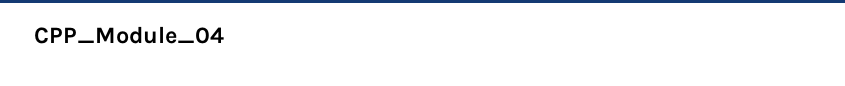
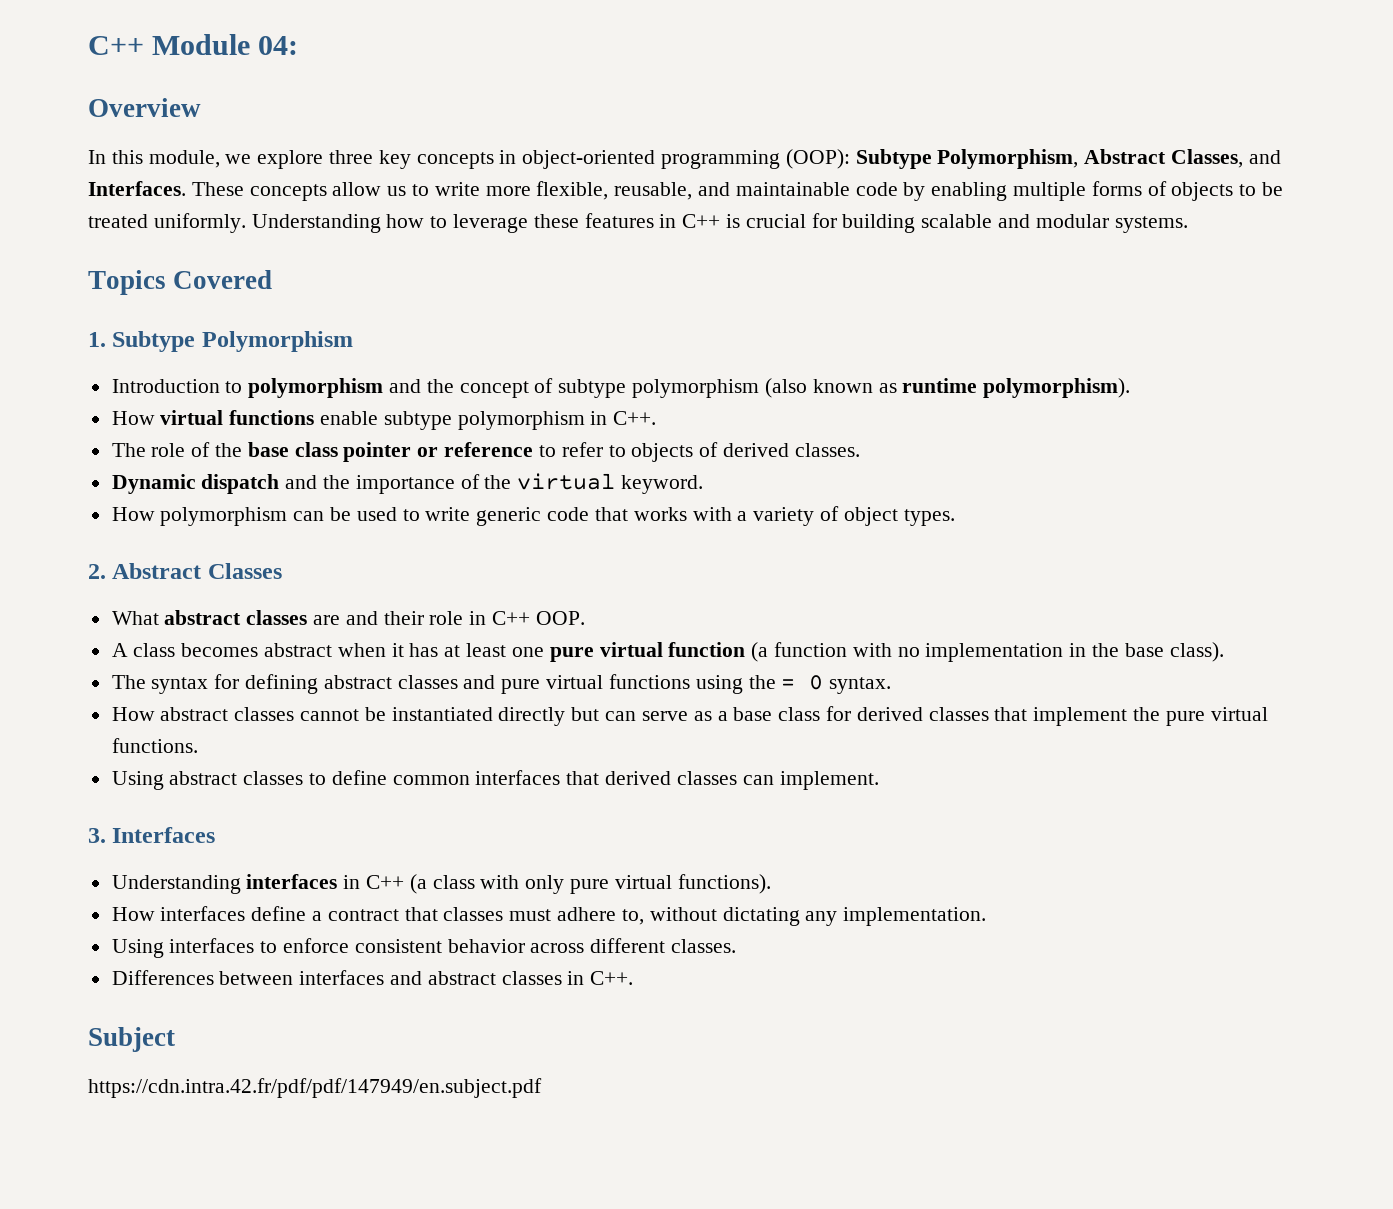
[34,26,224,44] CPP_Module_04 -> [88,34,299,55] [88,98,201,117] [88,149,1281,169] [88,181,1284,201] [88,213,1188,233] [88,270,273,295] [88,331,353,352] [111,378,1131,398] [111,410,657,430] [111,442,860,462] [111,473,704,494] [111,506,955,526] [88,563,282,579] [111,610,585,625] [111,642,1224,662] [111,674,892,694] [111,706,1268,726] [111,738,198,753] [111,770,879,790] [88,827,216,843] [111,874,771,894] [111,906,987,926] [111,938,737,958] [111,970,634,985] [88,1027,175,1052] [88,1078,542,1098] C++ Module 04: // Overview // In this module, we explore three key concepts in object-oriented programming (OOP): Subtype Polymorphism, Abstract Classes, and Interfaces. These concepts allow us to write more flexible, reusable, and maintainable code by enabling multiple forms of objects to be treated uniformly. Understanding how to leverage these features in C++ is crucial for building scalable and modular systems. // Topics Covered // 1. Subtype Polymorphism // Introduction to polymorphism and the concept of subtype polymorphism (also known as runtime polymorphism). // How virtual functions enable subtype polymorphism in C++. // The role of the base class pointer or reference to refer to objects of derived classes. // Dynamic dispatch and the importance of the virtual keyword. // How polymorphism can be used to write generic code that works with a variety of object types. // 2. Abstract Classes // What abstract classes are and their role in C++ OOP. // A class becomes abstract when it has at least one pure virtual function (a function with no implementation in the base class). // The syntax for defining abstract classes and pure virtual functions using the = 0 syntax. // How abstract classes cannot be instantiated directly but can serve as a base class for derived classes that implement the pure virtual functions. // Using abstract classes to define common interfaces that derived classes can implement. // 3. Interfaces // Understanding interfaces in C++ (a class with only pure virtual functions). // How interfaces define a contract that classes must adhere to, without dictating any implementation. // Using interfaces to enforce consistent behavior across different classes. // Differences between interfaces and abstract classes in C++. // Subject // https://cdn.intra.42.fr/pdf/pdf/147949/en.subject.pdf

